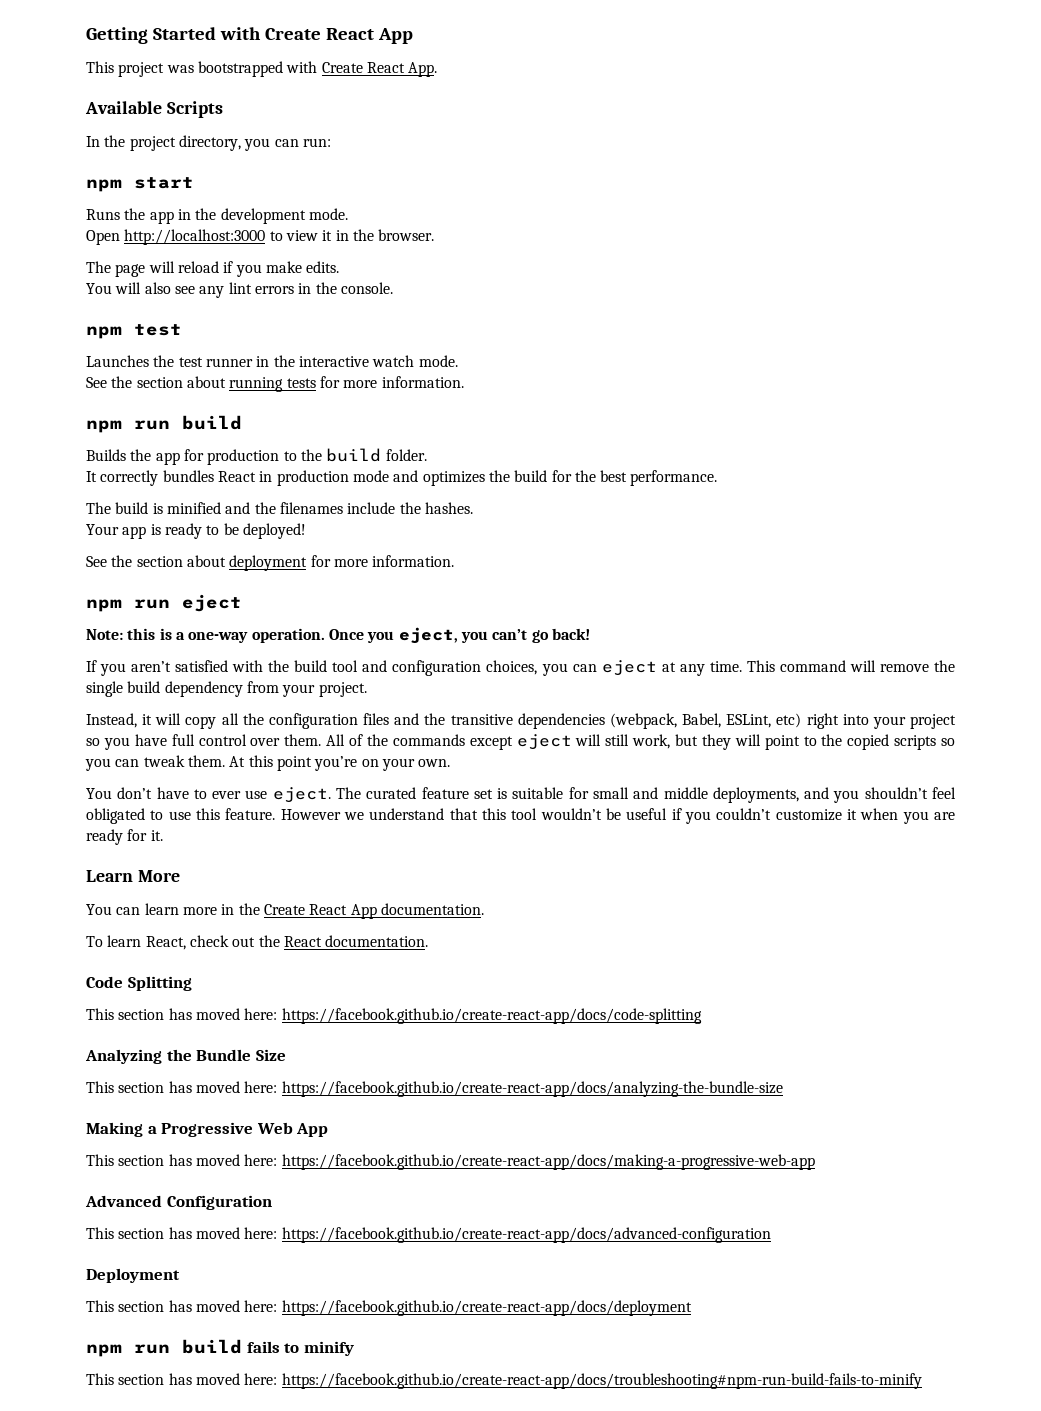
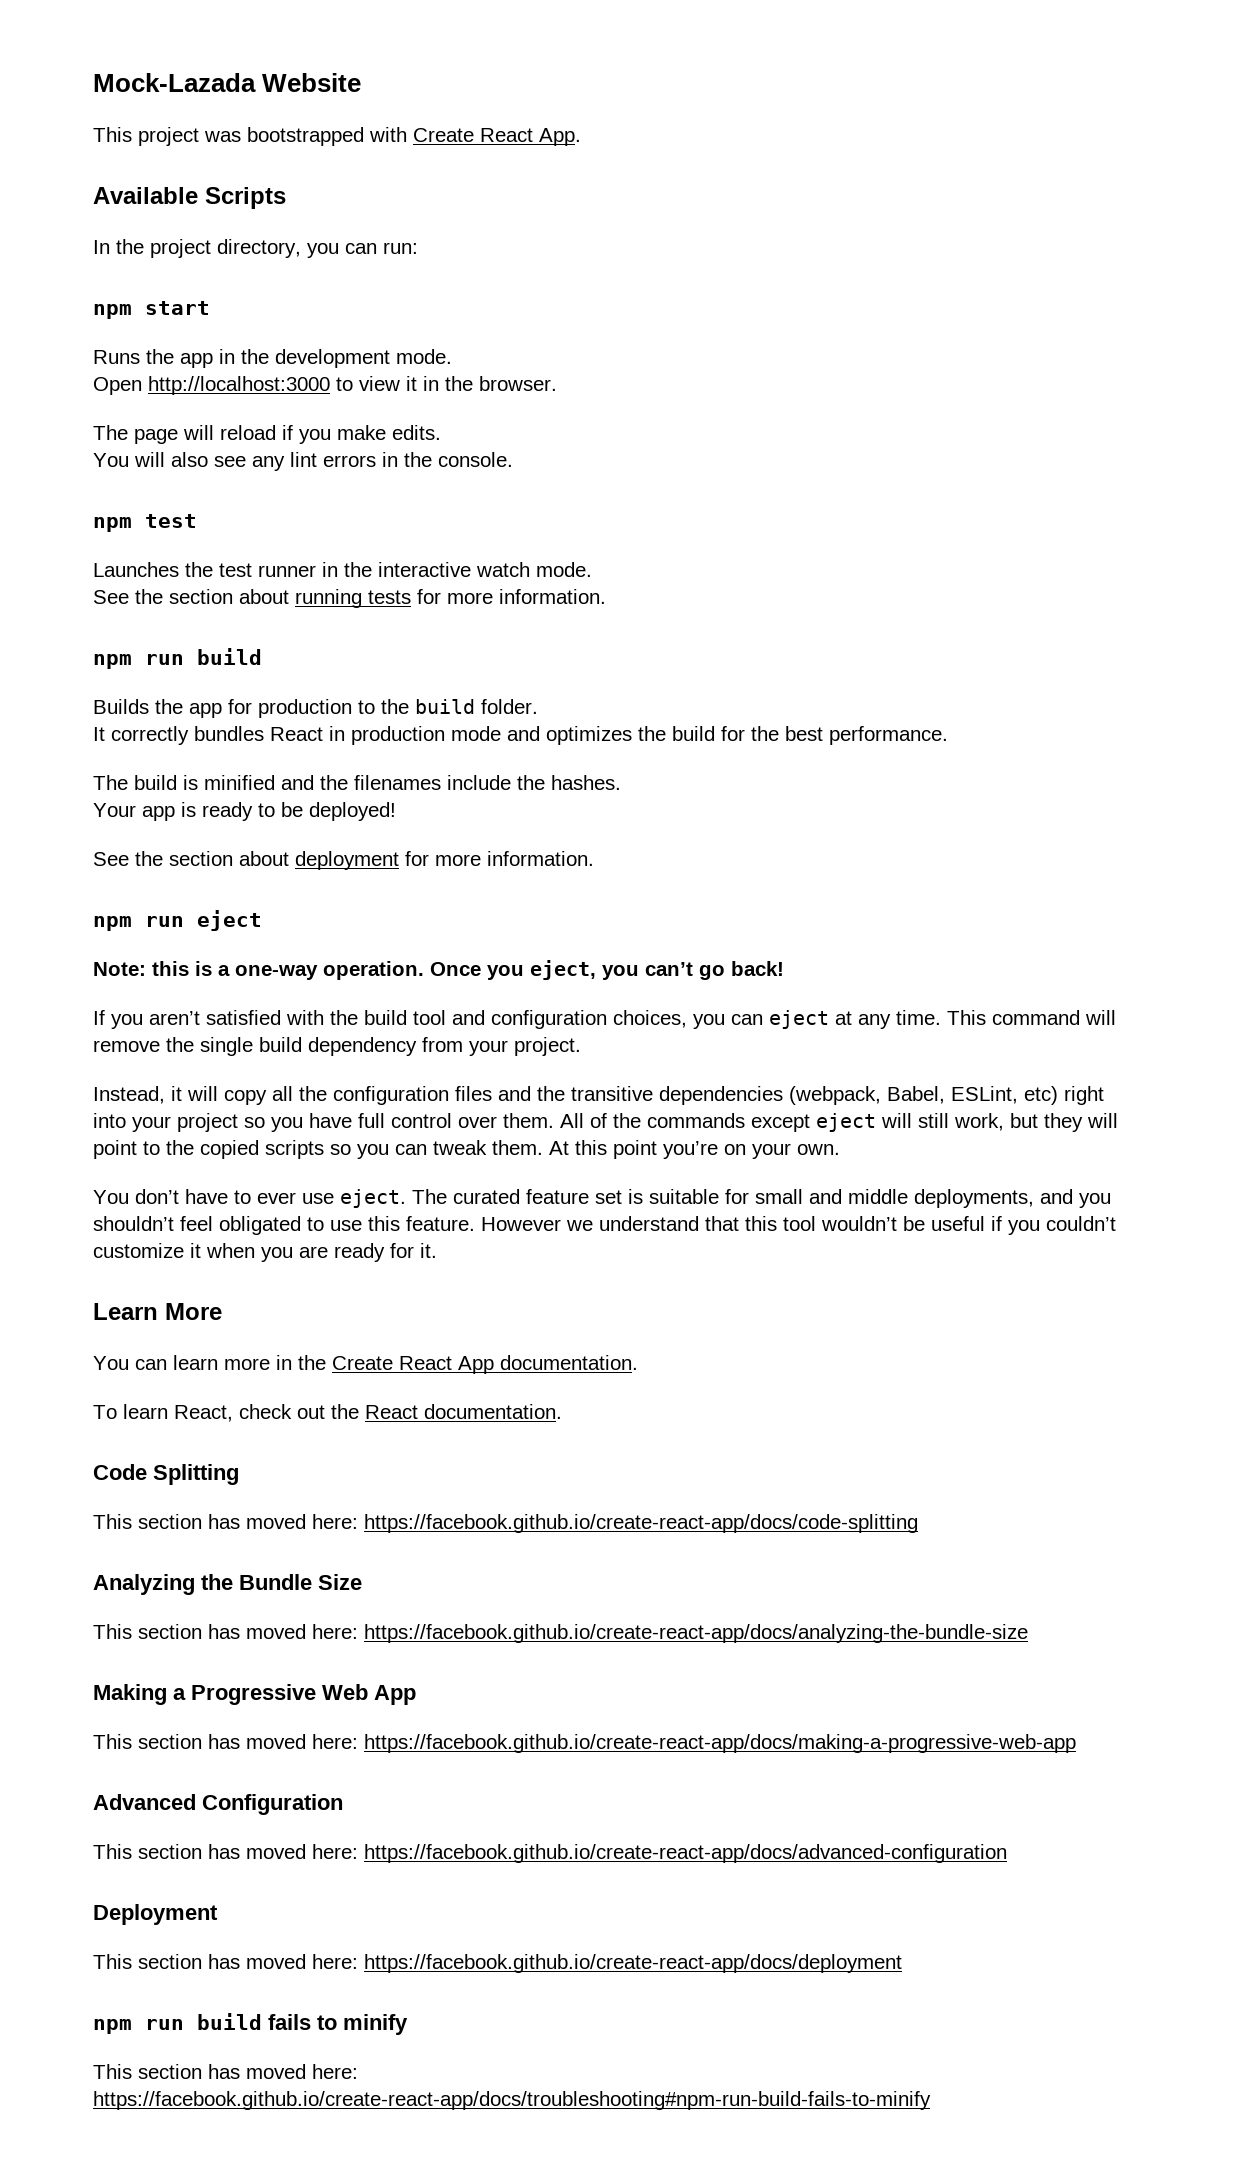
[86,27,413,44] Getting Started with Create React App -> [93,73,362,92] Mock-Lazada Website

